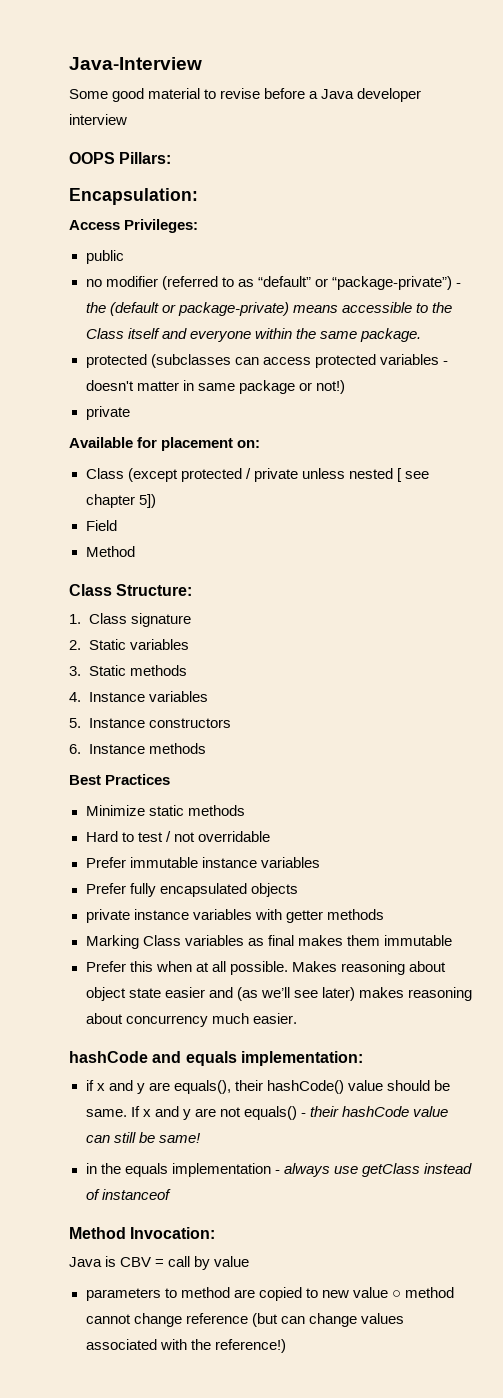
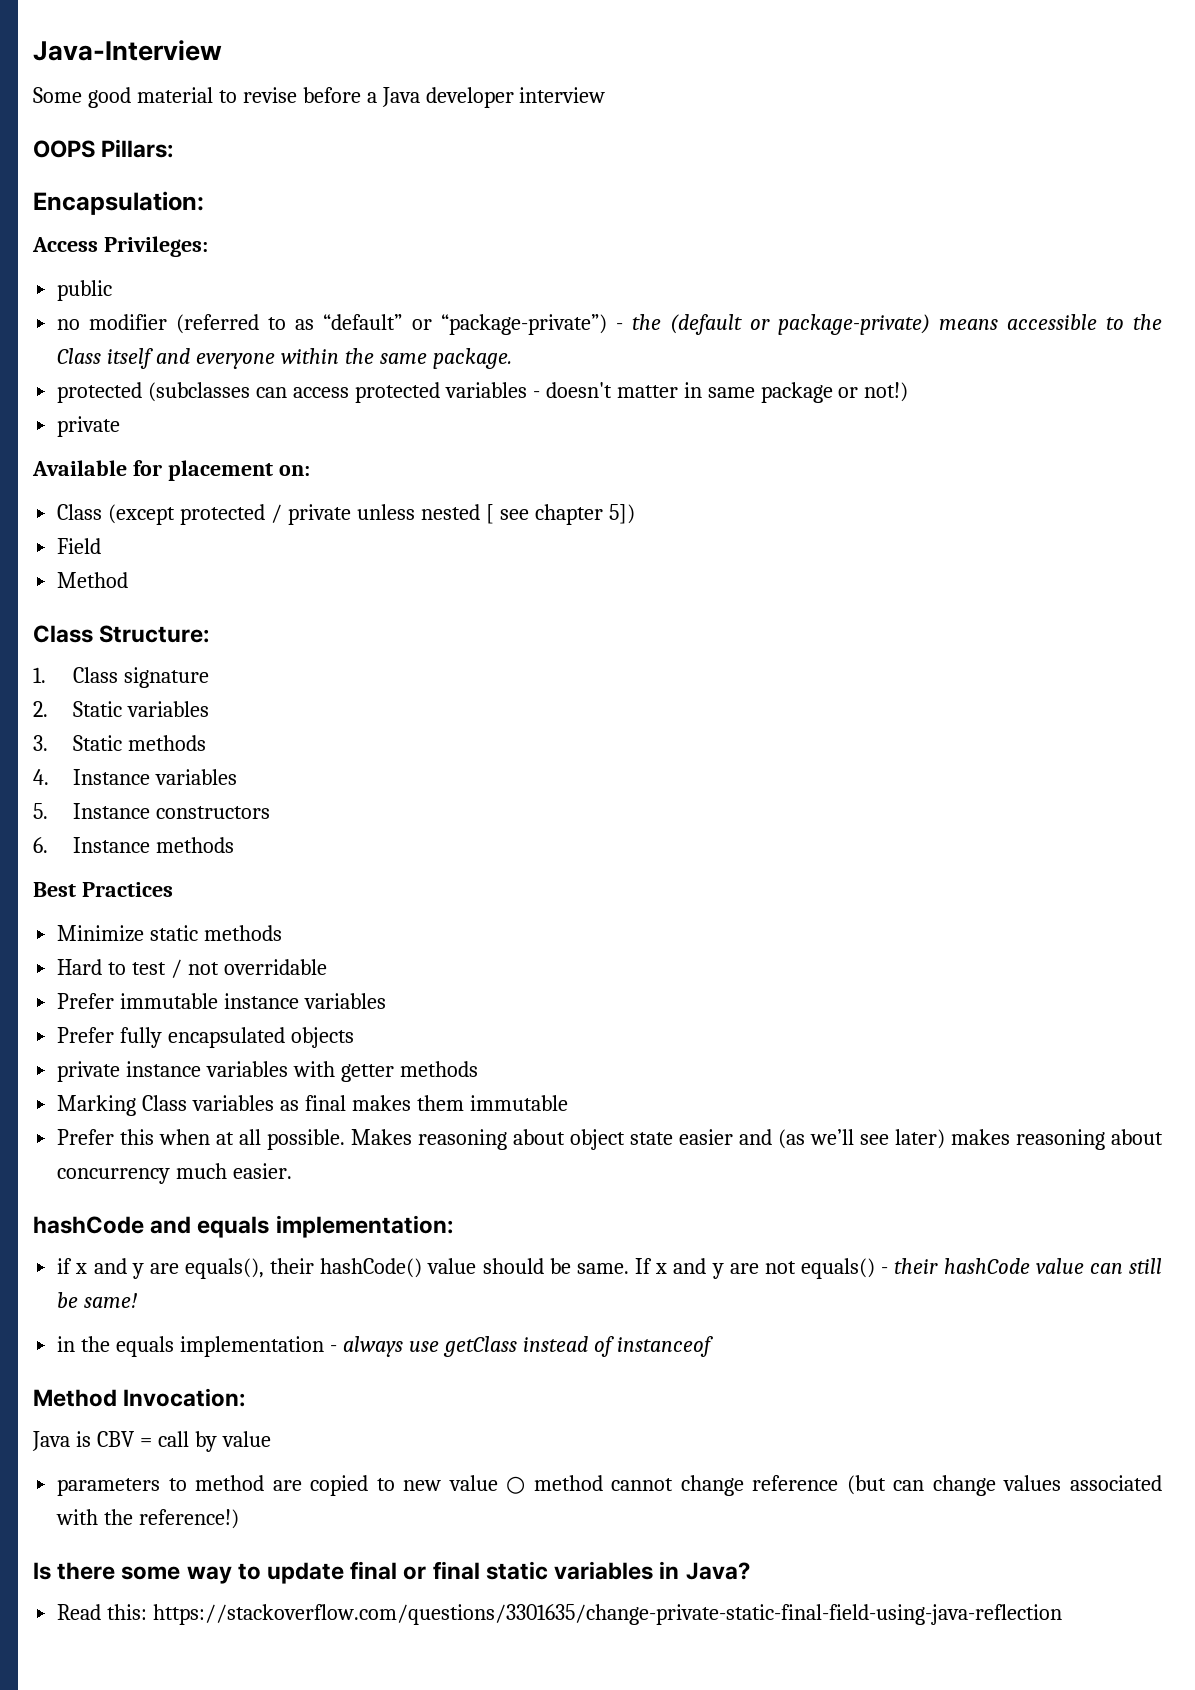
(286, 1346) none -> [33,1561,750,1584] [57,1604,1063,1625] // Is there some way to update final or final static variables in Java? // Read this: https://stackoverflow.com/questions/3301635/change-private-static-final-field-using-java-reflection

